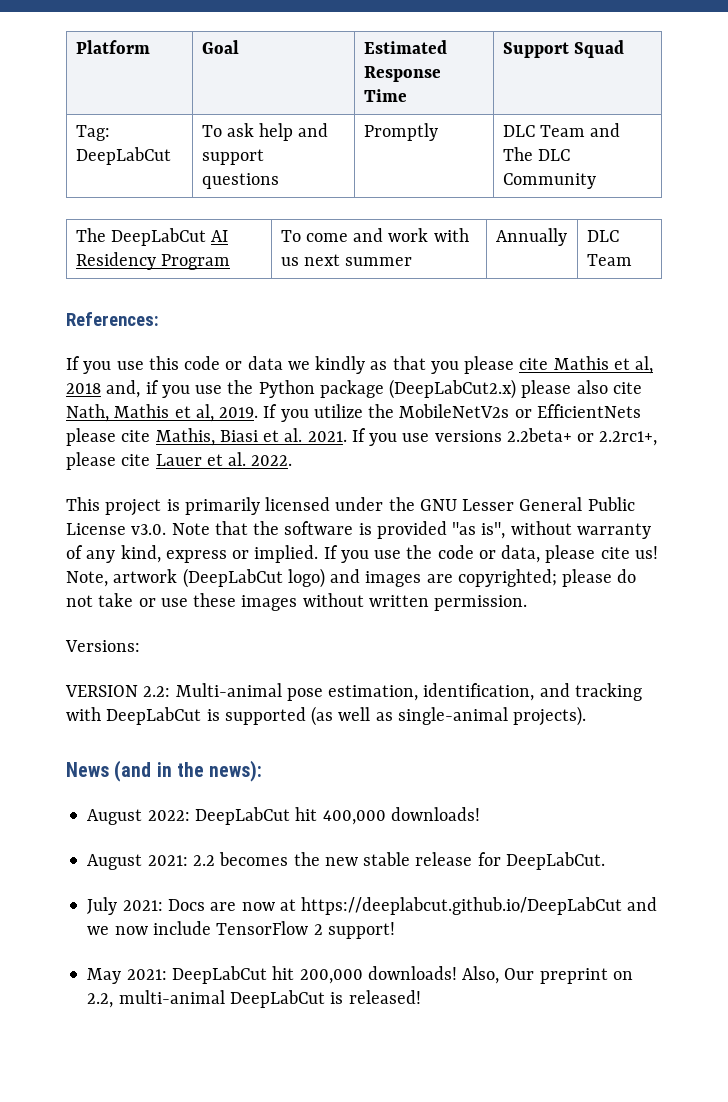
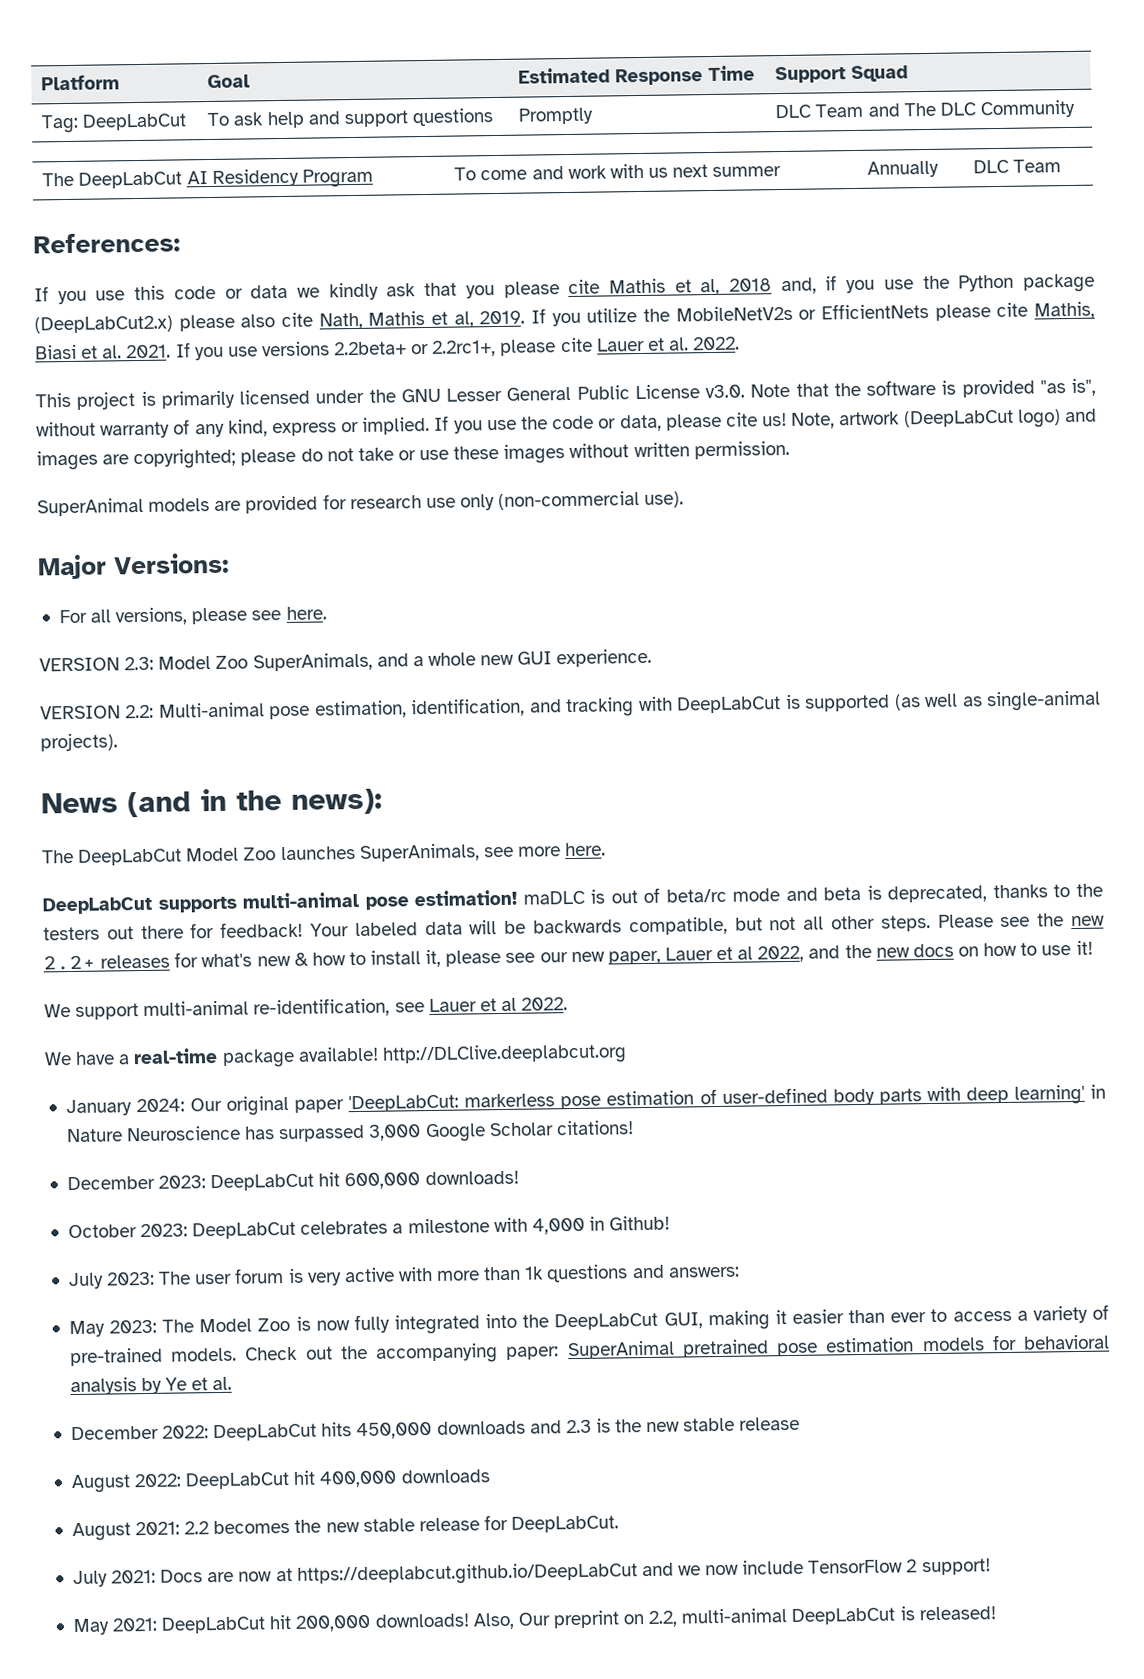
[370,361,388,370] as -> [386,283,417,297] ask
[65,640,140,652] Versions: -> [37,491,685,517] [37,552,229,580] [58,606,327,626] [39,648,653,672] SuperAnimal models are provided for research use only (non-commercial use). // Major Versions: // For all versions, please see here. // VERSION 2.3: Model Zoo SuperAnimals, and a whole new GUI experience.
(263, 771) none -> [42,842,607,866] [42,883,1103,915] [43,913,1105,941] [43,940,1093,971] [44,997,569,1020] [44,1043,627,1068] [65,1084,1106,1117] [65,1120,634,1143] [66,1170,519,1192] [67,1215,671,1240] [68,1264,740,1290] [68,1304,1109,1338] [69,1334,1110,1367] [69,1376,233,1396] [70,1416,801,1442] // The DeepLabCut Model Zoo launches SuperAnimals, see more here. // DeepLabCut supports multi-animal pose estimation! maDLC is out of beta/rc mode and beta is deprecated, thanks to the testers out there for feedback! Your labeled data will be backwards compatible, but not all other steps. Please see the new 2.2+ releases for what's new & how to install it, please see our new paper, Lauer et al 2022, and the new docs on how to use it! // We support multi-animal re-identification, see Lauer et al 2022. // We have a real-time package available! http://DLClive.deeplabcut.org // January 2024: Our original paper 'DeepLabCut: markerless pose estimation of user-defined body parts with deep learning' in Nature Neuroscience has surpassed 3,000 Google Scholar citations! // December 2023: DeepLabCut hit 600,000 downloads! // October 2023: DeepLabCut celebrates a milestone with 4,000 in Github! // July 2023: The user forum is very active with more than 1k questions and answers: // May 2023: The Model Zoo is now fully integrated into the DeepLabCut GUI, making it easier than ever to access a variety of pre-trained models. Check out the accompanying paper: SuperAnimal pretrained pose estimation models for behavioral analysis by Ye et al. // December 2022: DeepLabCut hits 450,000 downloads and 2.3 is the new stable release
[390,807,480,821] downloads! -> [400,1469,490,1484] downloads

